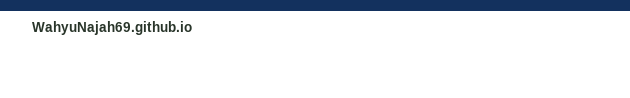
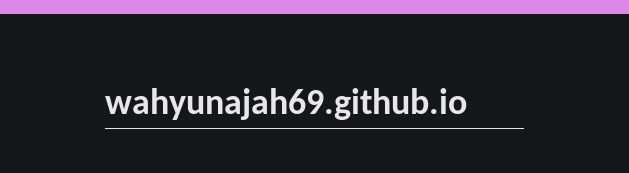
[32,21,192,35] WahyuNajah69.github.io -> [105,88,467,120] wahyunajah69.github.io

